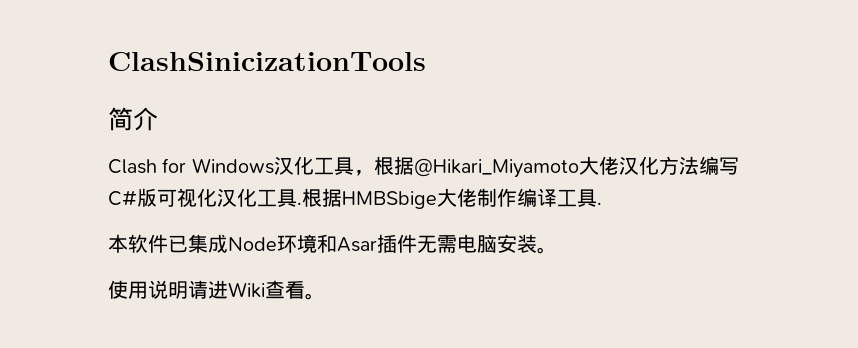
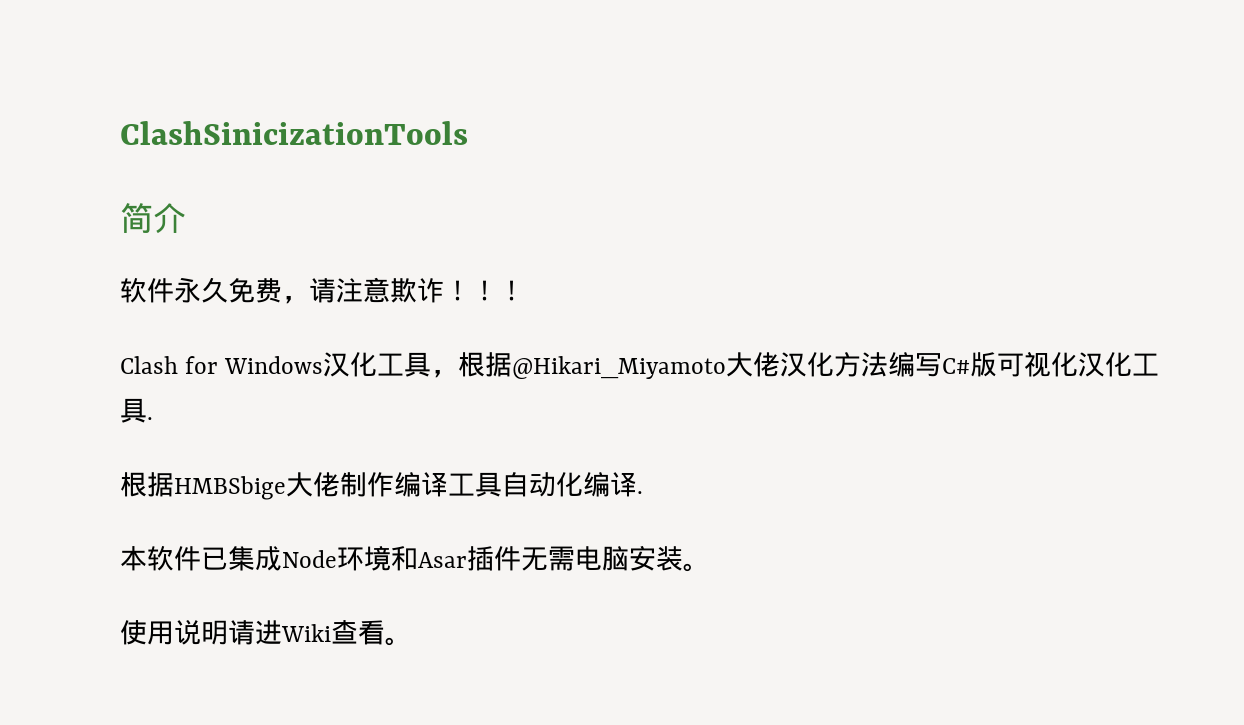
(158, 119) none -> [120,277,525,304] // 软件永久免费，请注意欺诈！！！
(302, 203) none -> (153, 418) //
(597, 198) none -> [502,472,637,497] 自动化编译

